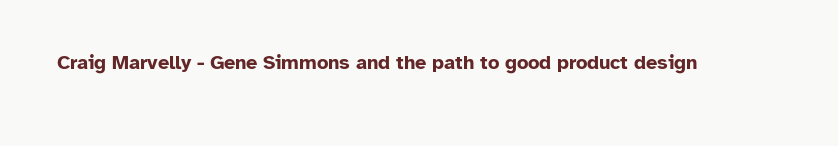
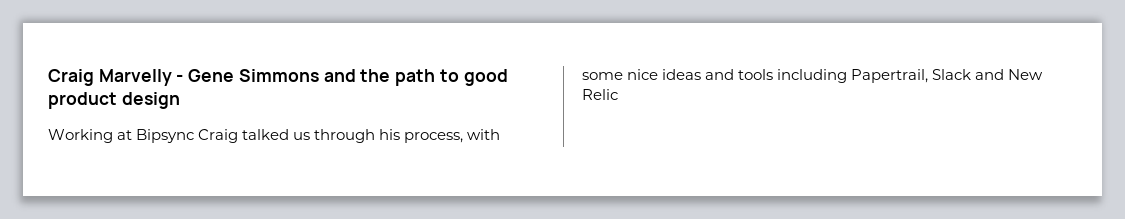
(697, 64) none -> [48,129,501,143] [582,69,1044,83] [582,89,618,100] // Working at Bipsync Craig talked us through his process, with some nice ideas and tools including Papertrail, Slack and New Relic

